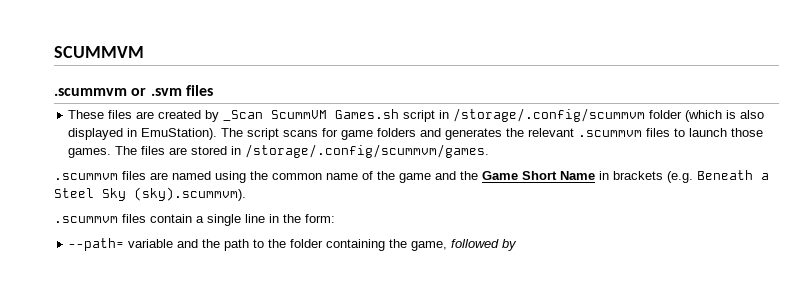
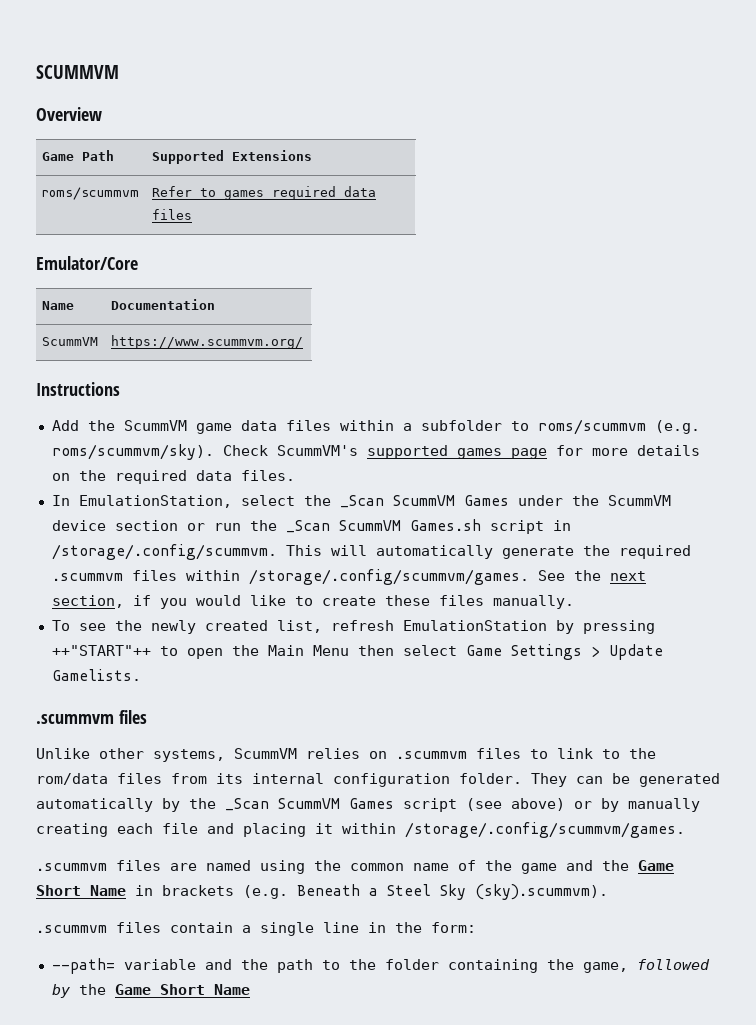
[54,85,213,96] [68,110,220,122] .scummvm or .svm files // These files are created by -> [36,107,102,121] [42,150,115,161] [152,150,313,164] [42,187,140,200] [152,186,377,200] [152,209,193,220] [36,256,138,270] [42,301,75,310] [111,299,216,310] [42,337,99,346] [111,335,304,349] [36,382,120,396] [51,419,700,435] [51,444,700,460] [51,470,295,484] [51,495,671,508] [51,520,277,531] Overview // Game Path | Supported Extensions // roms/scummvm | Refer to games required data files // Emulator/Core // Name | Documentation // ScummVM | https://www.scummvm.org/ // Instructions // Add the ScummVM game data files within a subfolder to roms/scummvm (e.g. roms/scummvm/sky). Check ScummVM's supported games page for more details on the required data files. // In EmulationStation, select the _Scan ScummVM Games under the ScummVM device section or run the
[453,108,765,122] [68,128,764,140] [68,146,242,158] /storage/.config/scummvm folder (which is also displayed in EmuStation). The script scans for game folders and generates the relevant .scummvm files to launch those games. The files are stored in -> [51,544,691,560] [51,569,646,585] [51,595,574,609] [51,620,655,634] [51,644,663,660] [51,669,141,681] [36,710,147,724] [36,748,656,762] [36,773,720,787] [36,798,700,812] [36,823,396,837] /storage/.config/scummvm. This will automatically generate the required .scummvm files within /storage/.config/scummvm/games. See the next section, if you would like to create these files manually. // To see the newly created list, refresh EmulationStation by pressing ++"START"++ to open the Main Menu then select Game Settings > Update Gamelists. // .scummvm files // Unlike other systems, ScummVM relies on .scummvm files to link to the rom/data files from its internal configuration folder. They can be generated automatically by the _Scan ScummVM Games script (see above) or by manually creating each file and placing it within
(518, 245) none -> [78,984,250,995] the Game Short Name

